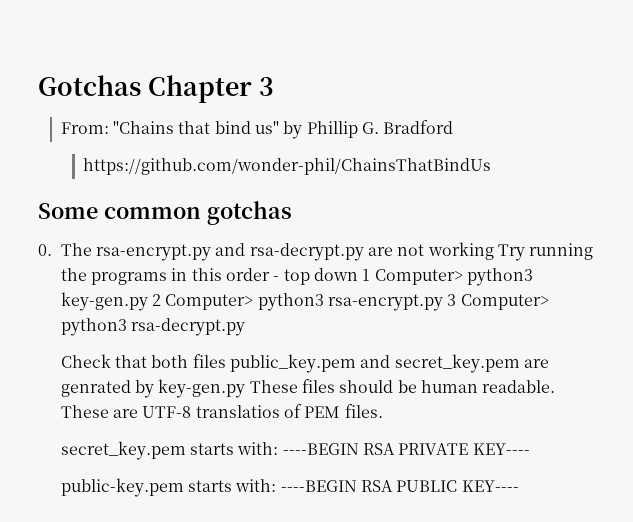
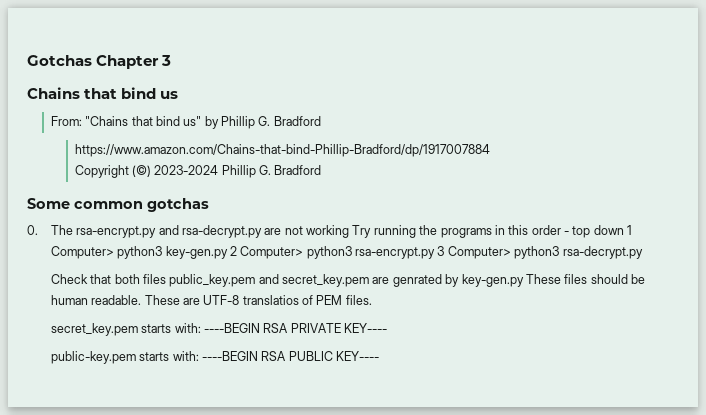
(274, 86) none -> [27,87,179,99] // Chains that bind us
[83,158,492,175] https://github.com/wonder-phil/ChainsThatBindUs -> [74,144,490,157] [74,165,322,178] https://www.amazon.com/Chains-that-bind-Phillip-Bradford/dp/1917007884 // Copyright (©) 2023-2024 Phillip G. Bradford

